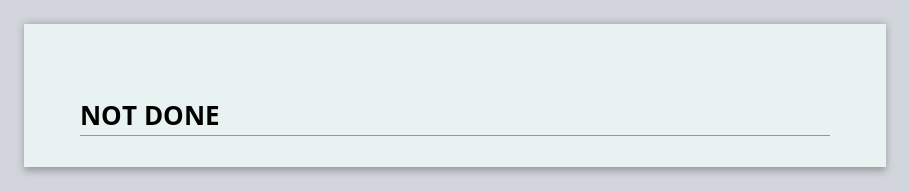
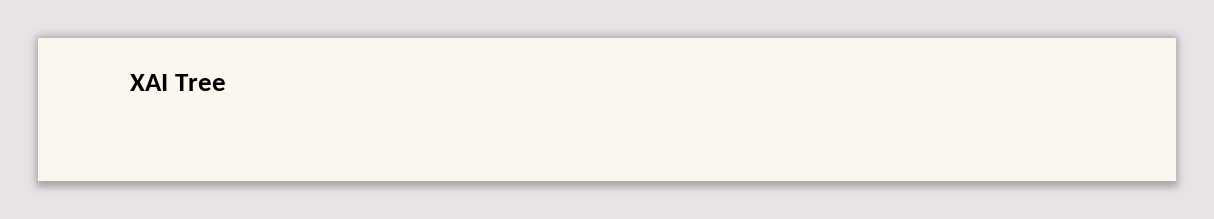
[80,106,220,125] NOT DONE -> [130,74,227,91] XAI Tree

